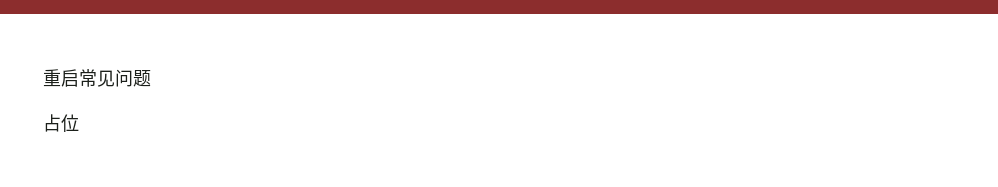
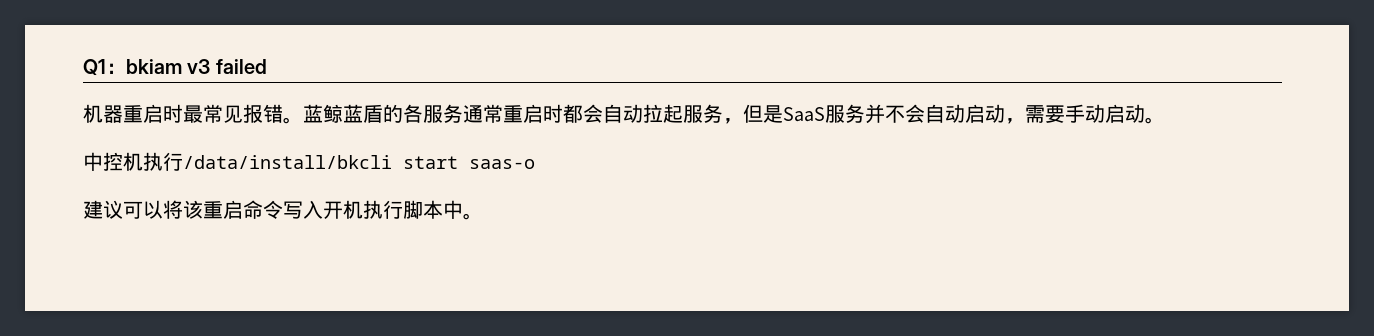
[43,69,151,87] [43,114,79,132] 重启常见问题 // 占位 -> [83,59,267,76] [83,104,1165,124] [83,152,535,171] [83,200,483,220] Q1：bkiam v3 failed // 机器重启时最常见报错。蓝鲸蓝盾的各服务通常重启时都会自动拉起服务，但是SaaS服务并不会自动启动，需要手动启动。 // 中控机执行/data/install/bkcli start saas-o // 建议可以将该重启命令写入开机执行脚本中。

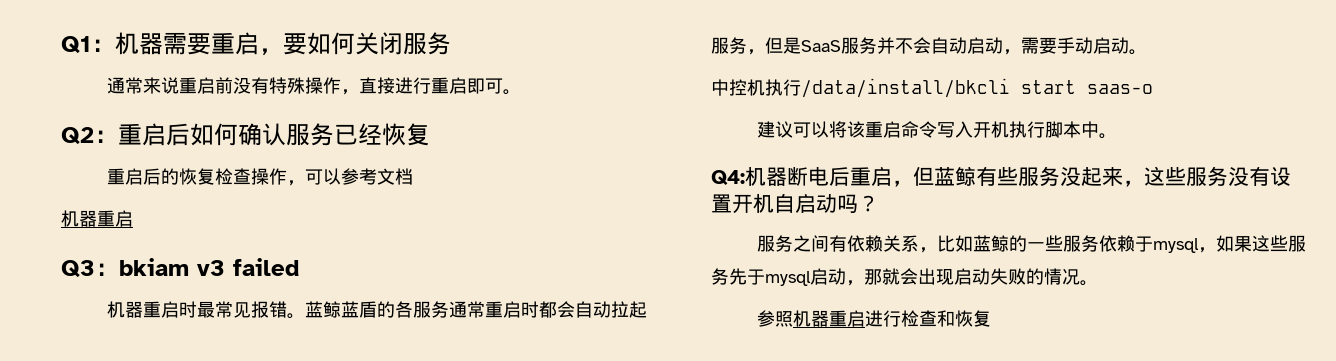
(126, 68) none -> [115,32,451,55] [106,77,521,95] [61,123,430,146] [106,168,413,186] [61,210,133,227] [61,260,119,278] 机器需要重启，要如何关闭服务 // 通常来说重启前没有特殊操作，直接进行重启即可。 // Q2：重启后如何确认服务已经恢复 // 重启后的恢复检查操作，可以参考文档 // 机器重启 // Q3：
(483, 216) none -> [711,166,1291,187] [711,193,879,214] [756,235,1306,253] [711,268,1098,286] [756,310,991,327] // Q4:机器断电后重启，但蓝鲸有些服务没起来，这些服务没有设置开机自启动吗？ // 服务之间有依赖关系，比如蓝鲸的一些服务依赖于mysql，如果这些服务先于mysql启动，那就会出现启动失败的情况。 // 参照机器重启进行检查和恢复

